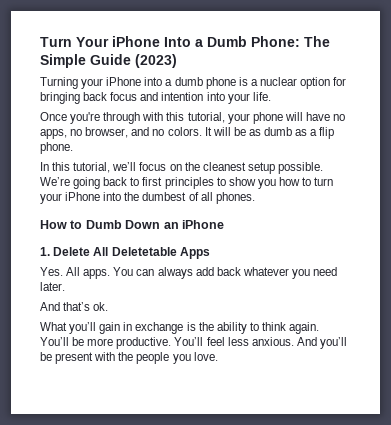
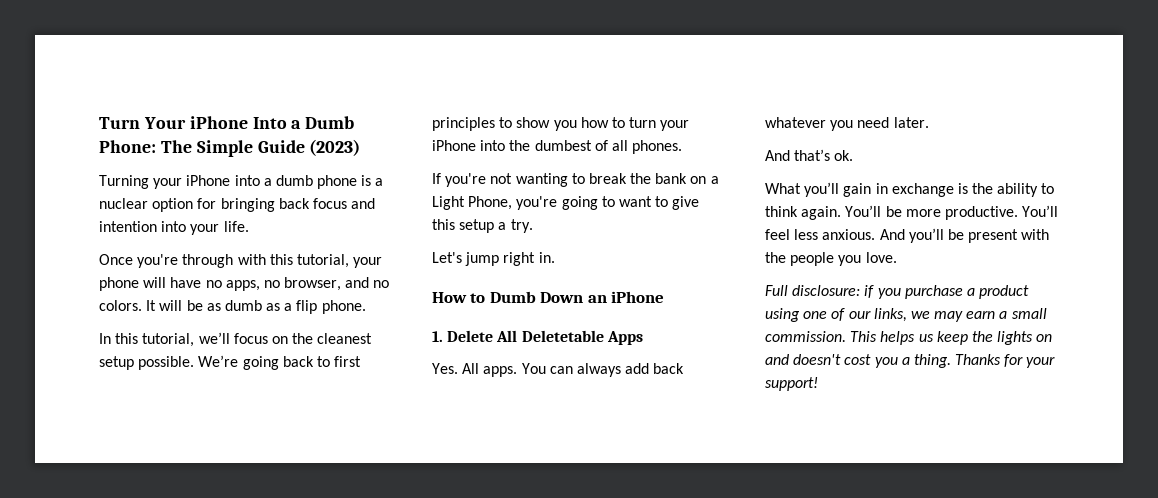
(255, 198) none -> [432,173,719,187] [432,196,700,210] [432,219,533,233] [432,252,555,266] // If you're not wanting to break the bank on a Light Phone, you're going to want to give this setup a try. // Let's jump right in.
(218, 356) none -> [765,285,1030,299] [765,308,1047,322] [765,331,1053,345] [765,354,1056,368] [765,377,818,391] // Full disclosure: if you purchase a product using one of our links, we may earn a small commission. This helps us keep the lights on and doesn't cost you a thing. Thanks for your support!

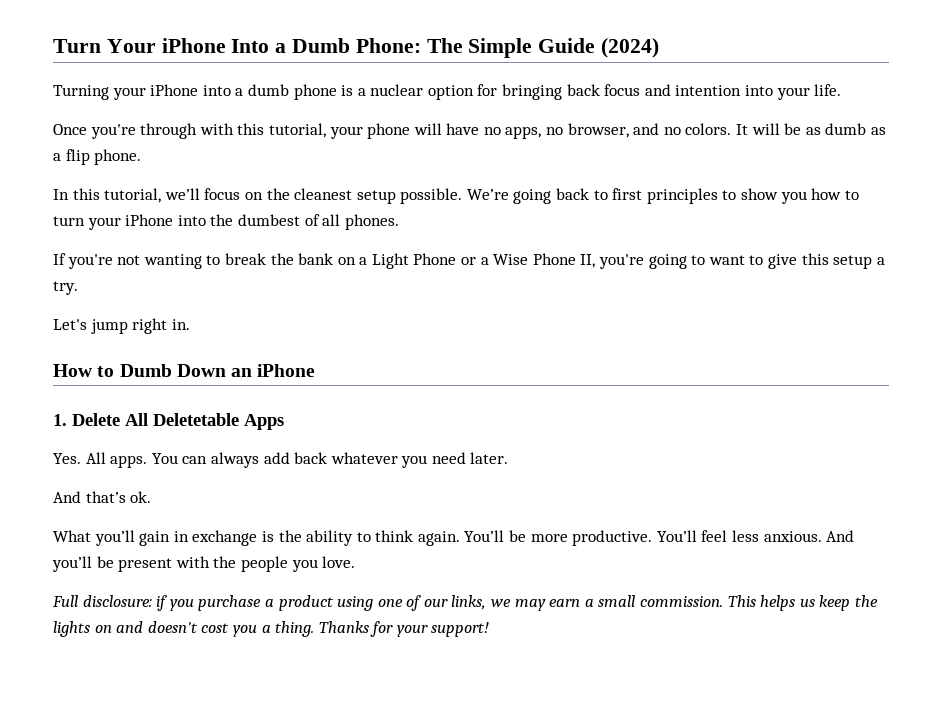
[309,139,361,156] (2023) -> [601,38,660,58] (2024)
[468,196,513,210] Phone, -> [413,253,596,268] Phone or a Wise Phone II,

